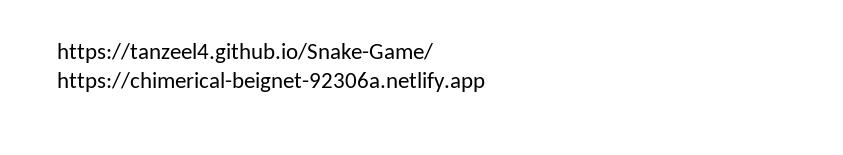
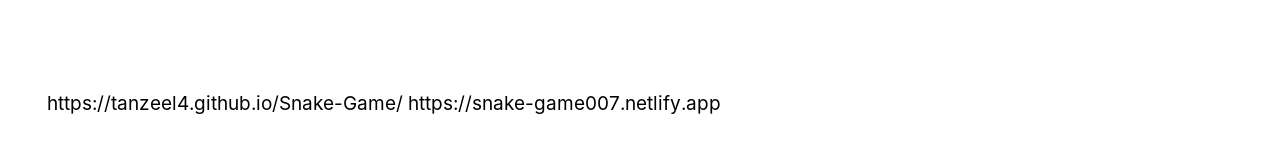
[57,72,485,92] https://chimerical-beignet-92306a.netlify.app -> [408,95,722,114] https://snake-game007.netlify.app

